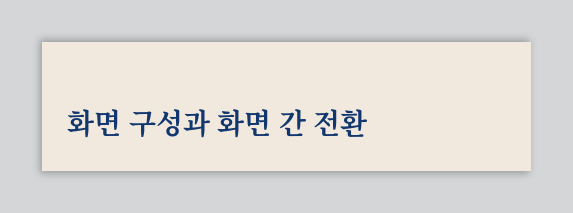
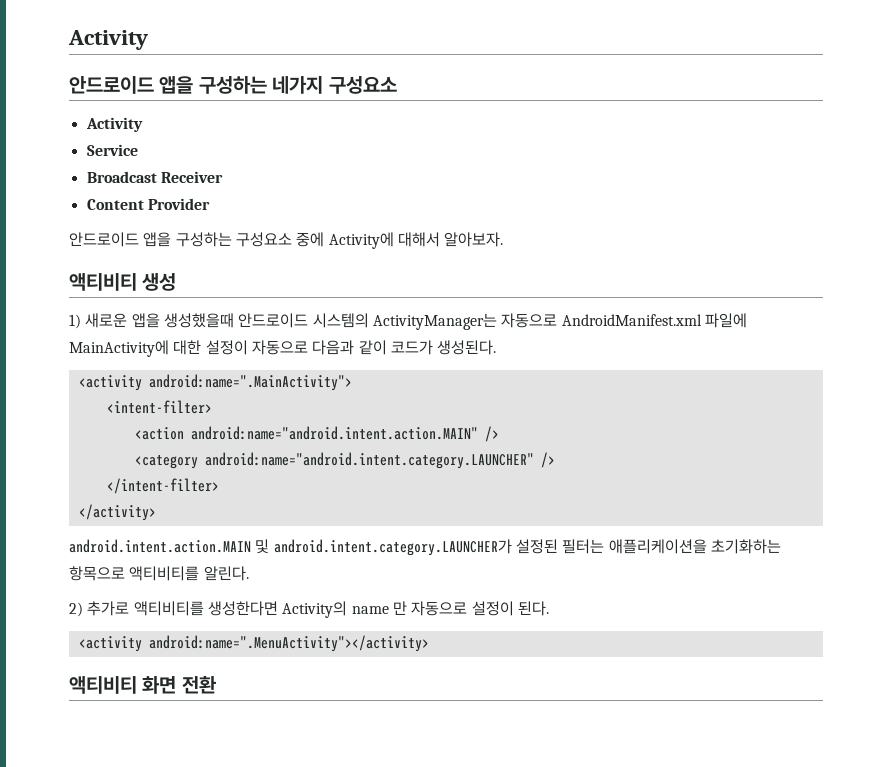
[67,109,307,138] 화면 구성과 화면 간 -> [68,30,148,50] [69,76,397,94] [85,117,143,132] [86,144,138,156] [86,171,223,183] [86,198,210,210] [69,232,504,249] [69,273,177,291] [69,313,747,330] [69,340,497,357] [78,374,352,391] [106,400,212,414] [134,426,499,442] [134,452,555,469] [106,478,219,494] [78,504,156,521] [69,539,781,556] [69,566,249,581] [69,601,549,618] [78,635,429,652] [69,676,177,694] Activity // 안드로이드 앱을 구성하는 네가지 구성요소 // Activity // Service // Broadcast Receiver // Content Provider // 안드로이드 앱을 구성하는 구성요소 중에 Activity에 대해서 알아보자. // 액티비티 생성 // 1) 새로운 앱을 생성했을때 안드로이드 시스템의 ActivityManager는 자동으로 AndroidManifest.xml 파일에 MainActivity에 대한 설정이 자동으로 다음과 같이 코드가 생성된다. // <activity android:name=".MainActivity"> // <intent-filter> // <action android:name="android.intent.action.MAIN" /> // <category android:name="android.intent.category.LAUNCHER" /> // </intent-filter> // </activity> // android.intent.action.MAIN 및 android.intent.category.LAUNCHER가 설정된 필터는 애플리케이션을 초기화하는 항목으로 액티비티를 알린다. // 2) 추가로 액티비티를 생성한다면 Activity의 name 만 자동으로 설정이 된다. // <activity android:name=".MenuActivity"></activity> // 액티비티 화면

